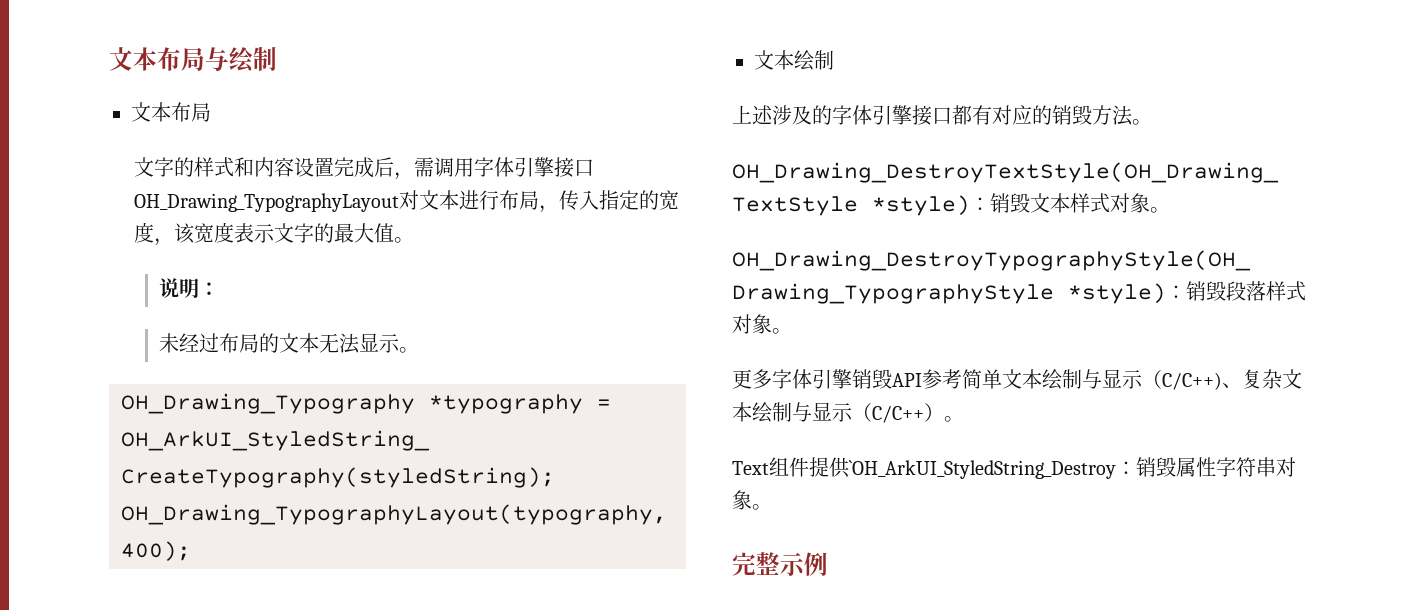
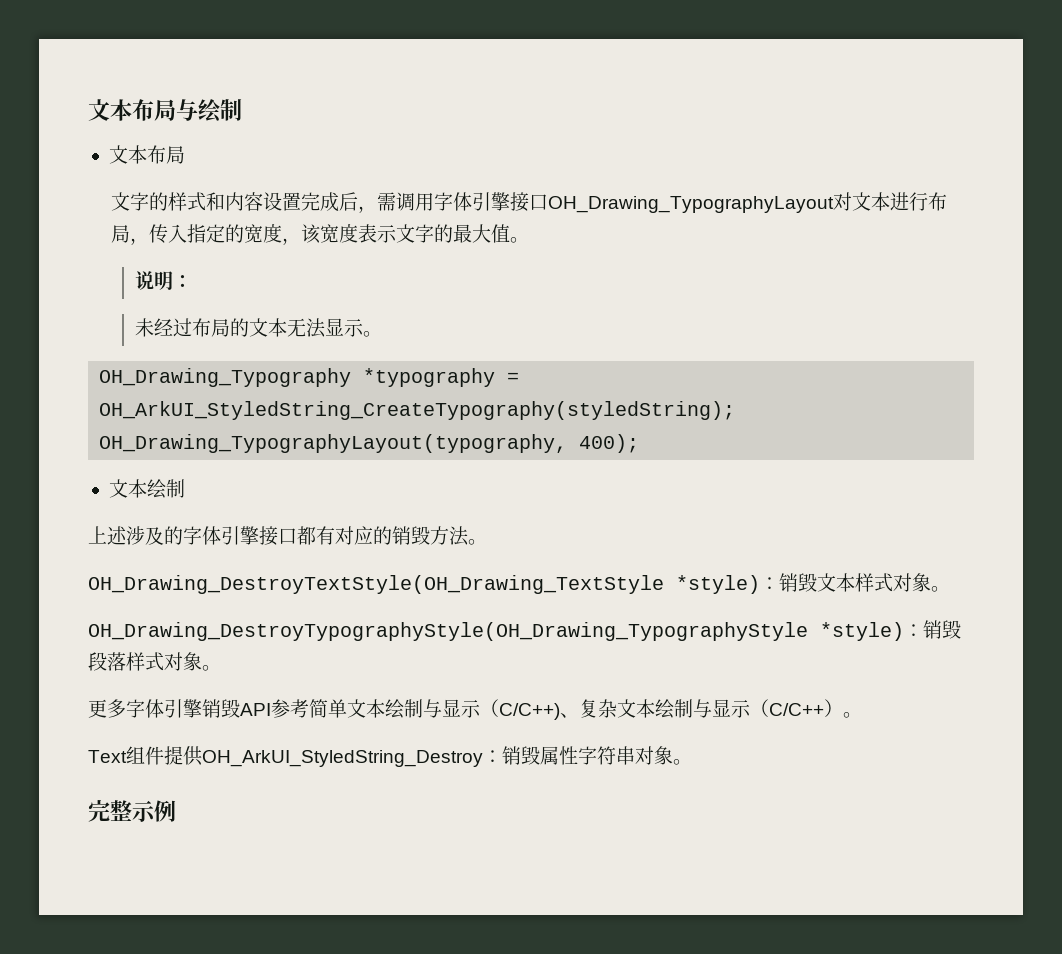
[849,460,1116,479] `OH_ArkUI_StyledString_Destroy -> [202,750,483,767] OH_ArkUI_StyledString_Destroy

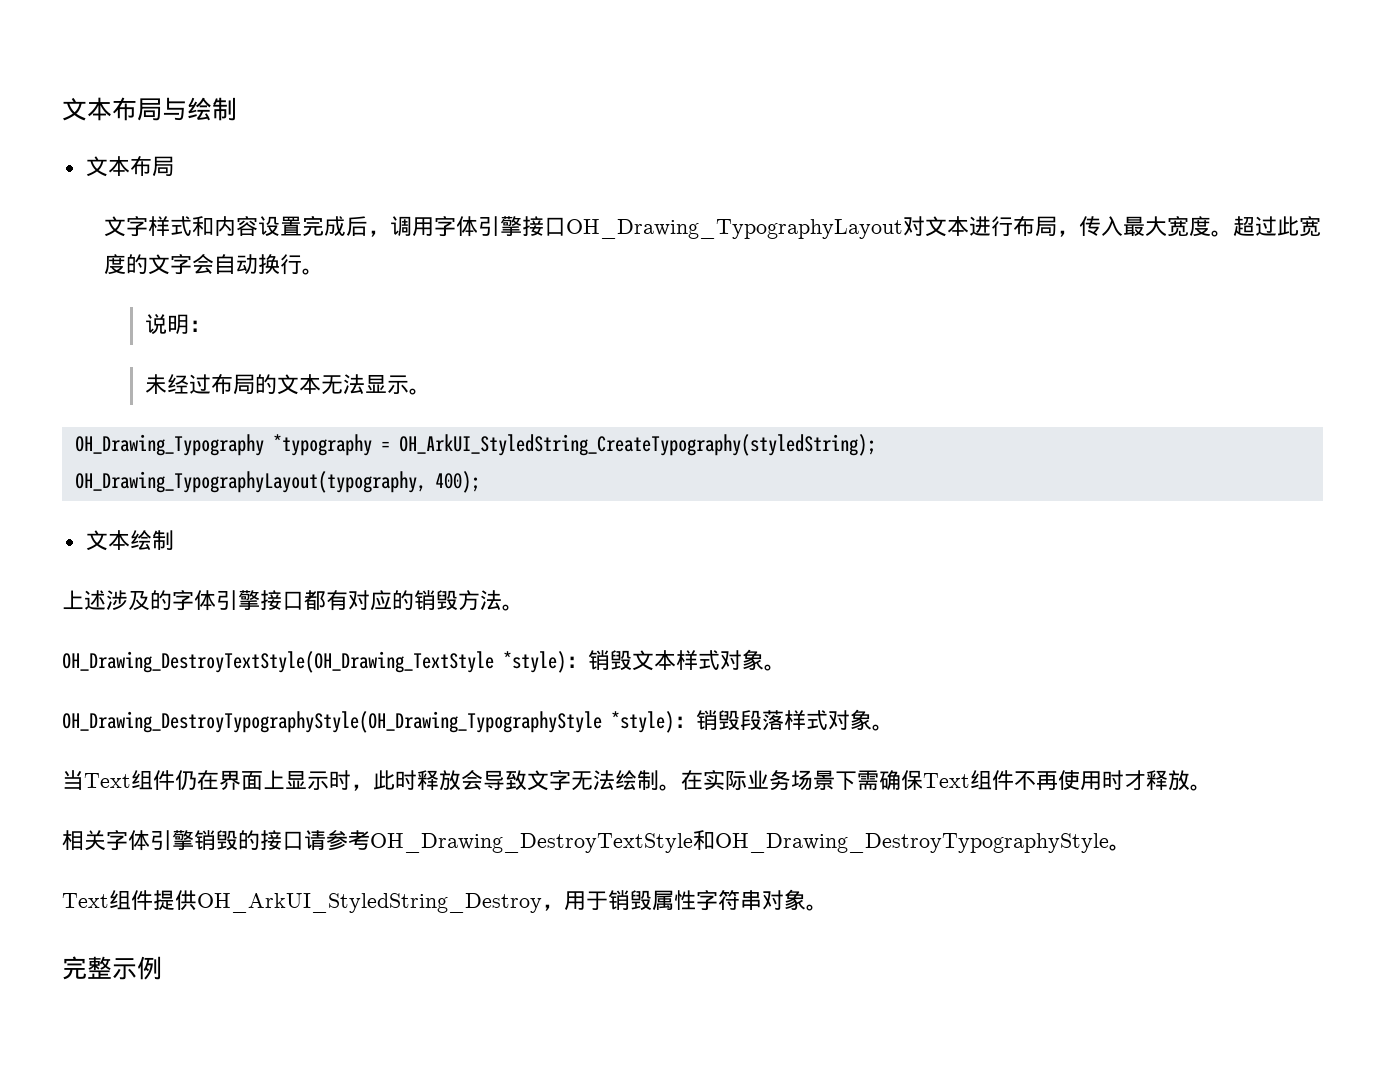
[149,192,169,211] 的 -> (148, 226) none
[377,192,397,211] 需 -> (390, 233) none
[187,224,511,245] 指定的宽度，该宽度表示文字的最大值 -> [1122,216,1321,237] [103,254,302,275] 最大宽度。超过此宽度的文字会自动换行
[88,699,843,720] 更多字体引擎销毁API参考简单文本绘制与显示（C/C++)、复杂文本绘制与显示（C/C++） -> [62,770,1212,791] [62,830,1109,853] 当Text组件仍在界面上显示时，此时释放会导致文字无法绘制。在实际业务场景下需确保Text组件不再使用时才释放。 // 相关字体引擎销毁的接口请参考OH_Drawing_DestroyTextStyle和OH_Drawing_DestroyTypographyStyle
[483,750,502,763] ： -> [542,891,608,911] ，用于

